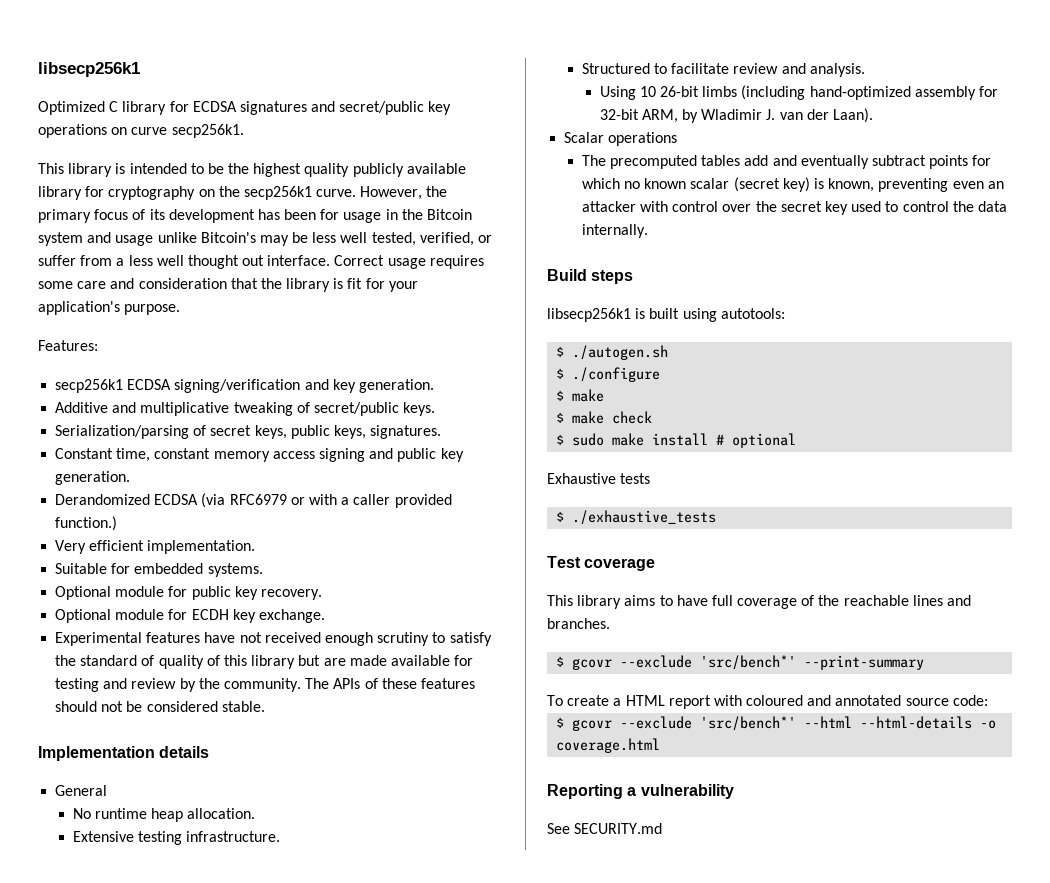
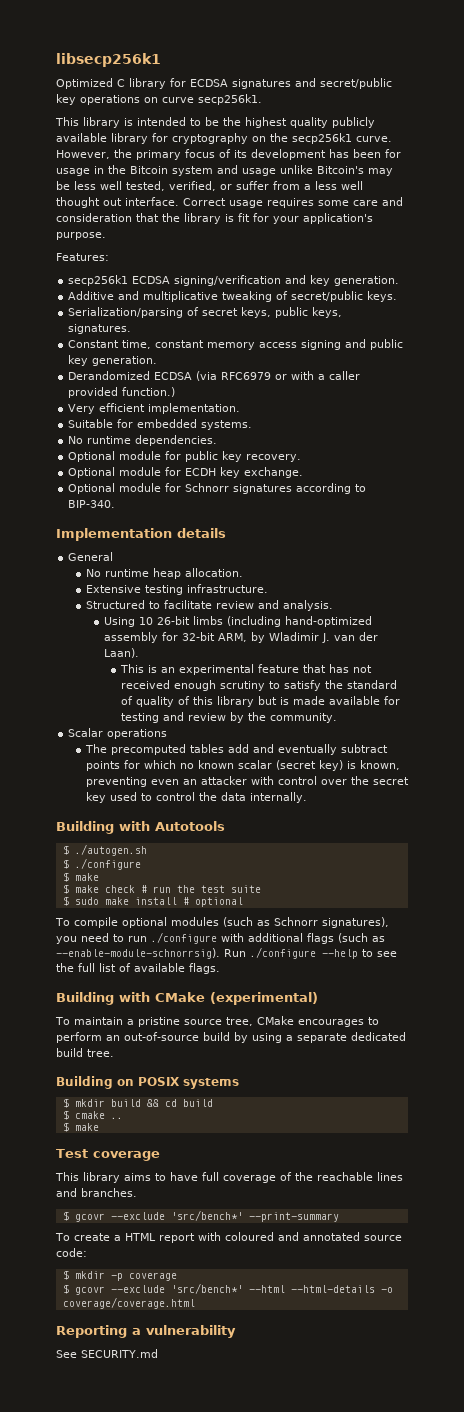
(263, 570) none -> [68,435,218,446] // No runtime dependencies.
[55,632,492,646] [55,655,474,669] [55,678,475,692] [55,701,265,712] Experimental features have not received enough scrutiny to satisfy the standard of quality of this library but are made available for testing and review by the community. The APIs of these features should not be considered stable. -> [68,483,367,494] [68,500,116,508] Optional module for Schnorr signatures according to BIP-340.
(873, 115) none -> [120,664,373,675] [121,680,398,691] [121,696,401,707] [121,712,338,723] // This is an experimental feature that has not received enough scrutiny to satisfy the standard of quality of this library but is made available for testing and review by the community.
[547,269,634,284] [547,308,785,322] Build steps // libsecp256k1 is built using autotools: -> [56,821,225,834] Building with Autotools
(653, 417) none -> [140,885,261,893] # run the test suite
[547,473,651,484] [556,510,717,525] Exhaustive tests // $ ./exhaustive_tests -> [55,917,389,928] [56,932,385,944] [56,947,397,959] [56,963,220,974] [56,992,318,1005] [55,1016,379,1027] [56,1032,406,1043] [56,1048,114,1057] [56,1076,239,1089] [62,1098,213,1108] [62,1110,123,1120] [62,1122,99,1132] To compile optional modules (such as Schnorr signatures), you need to run ./configure with additional flags (such as --enable-module-schnorrsig). Run ./configure --help to see the full list of available flags. // Building with CMake (experimental) // To maintain a pristine source tree, CMake encourages to perform an out-of-source build by using a separate dedicated build tree. // Building on POSIX systems // $ mkdir build && cd build // $ cmake .. // $ make
(988, 700) none -> [62,1270,177,1281] // $ mkdir -p coverage
[556,738,661,753] coverage.html -> [62,1297,195,1309] coverage/coverage.html

